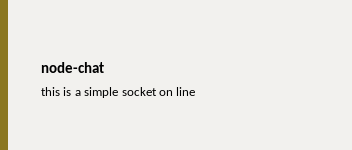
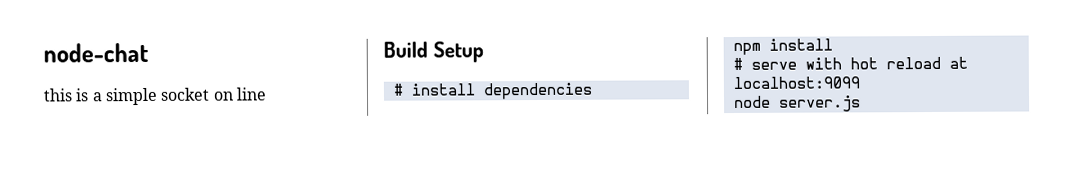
(196, 91) none -> [383,41,484,63] [392,82,593,100] [732,38,833,56] [732,56,968,71] [732,76,860,90] [732,95,861,112] // Build Setup // # install dependencies // npm install // # serve with hot reload at localhost:9099 // node server.js

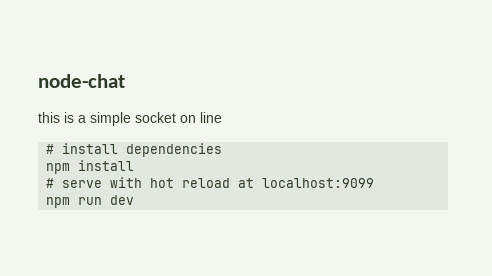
[383,41,484,63] // Build Setup -> (222, 117) none
[732,95,861,112] node server.js -> [46,195,135,208] npm run dev

